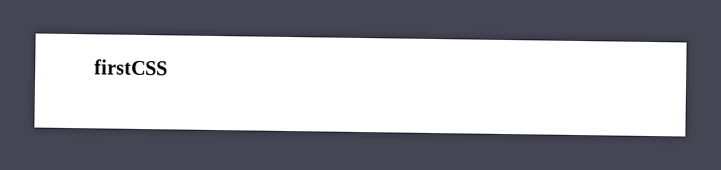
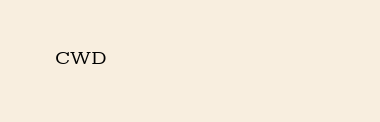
[94,59,168,76] firstCSS -> [55,52,107,64] CWD

